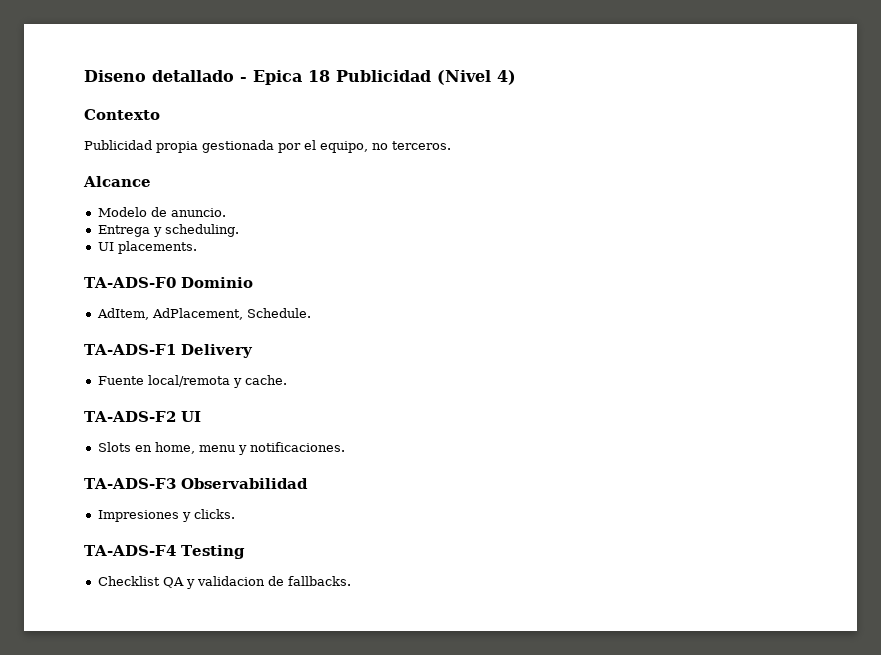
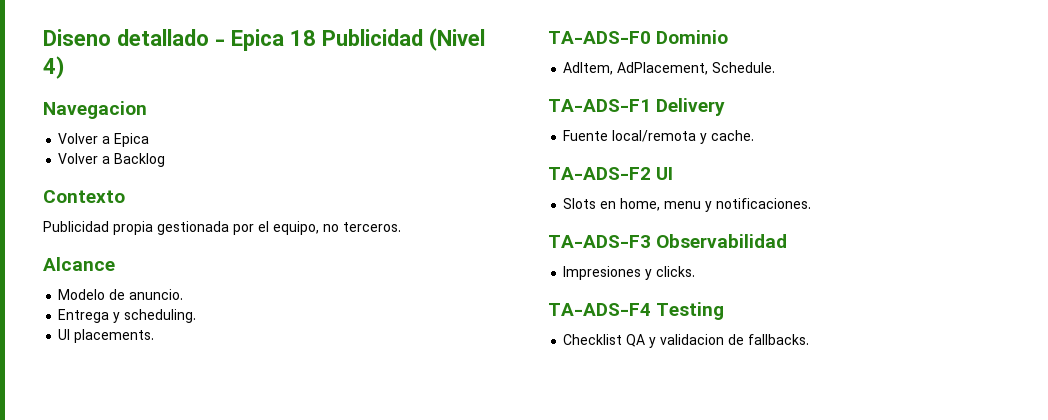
(516, 77) none -> [43,101,147,119] [58,133,150,147] [58,153,166,167] // Navegacion // Volver a Epica // Volver a Backlog

